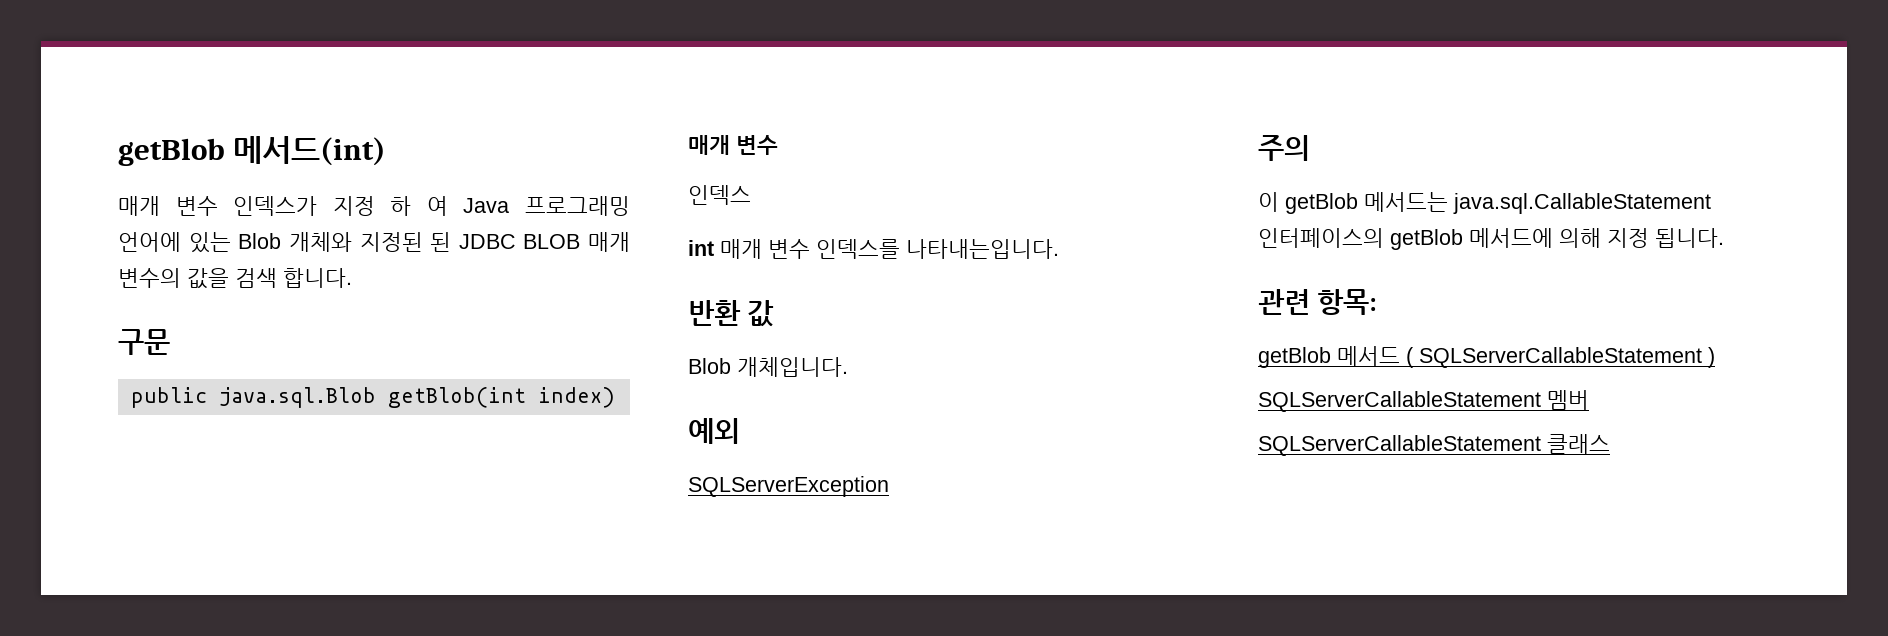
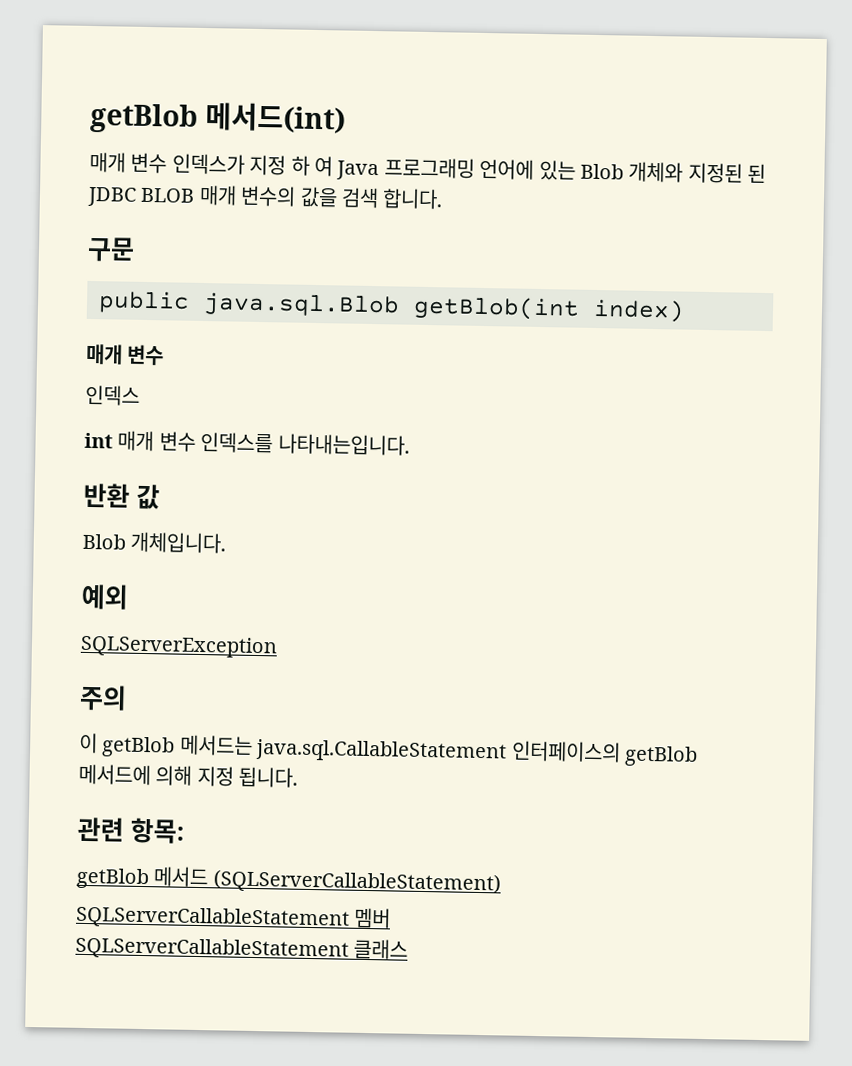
[1406,347,1715,368] ( SQLServerCallableStatement ) -> [212,869,501,896] (SQLServerCallableStatement)

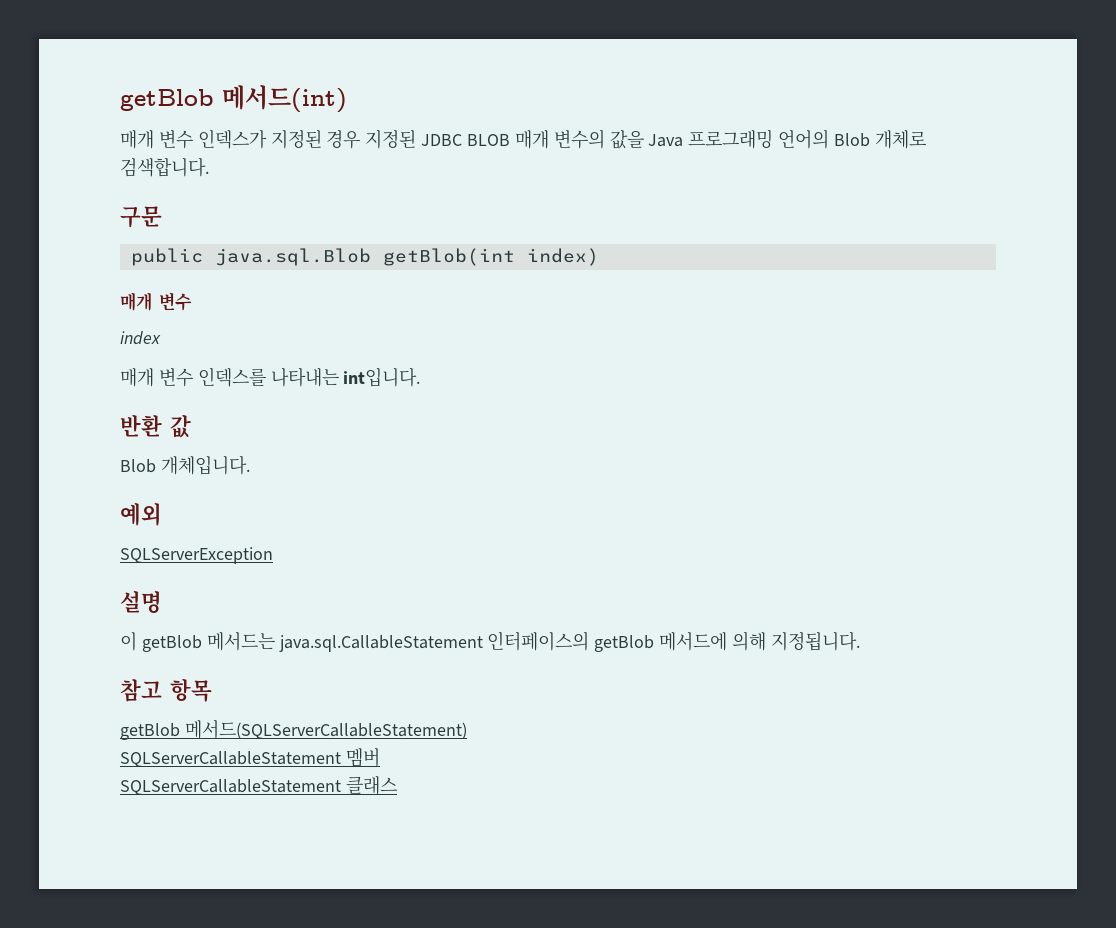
[249,154,767,184] 지정 하 여 Java 프로그래밍 언어에 있는 Blob 개체와 지정된 된 -> [270,129,417,149] 지정된 경우 지정된
[341,187,444,210] 검색 합니다. -> [648,129,926,149] [120,157,209,177] Java 프로그래밍 언어의 Blob 개체로 검색합니다.
[85,384,140,406] [84,432,113,449] 인덱스 // int -> [120,331,161,345] index //
[277,433,410,456] 나타내는입니다. -> [270,367,421,387] 나타내는 int입니다.
[79,684,127,711] 주의 -> [120,591,162,613] 설명
[196,765,299,788] [77,816,185,844] [76,866,501,896] 지정 됩니다. // 관련 항목: // getBlob 메서드 (SQLServerCallableStatement) -> [770,631,860,651] [120,679,212,702] [120,720,467,740] 지정됩니다. // 참고 항목 // getBlob 메서드(SQLServerCallableStatement)

